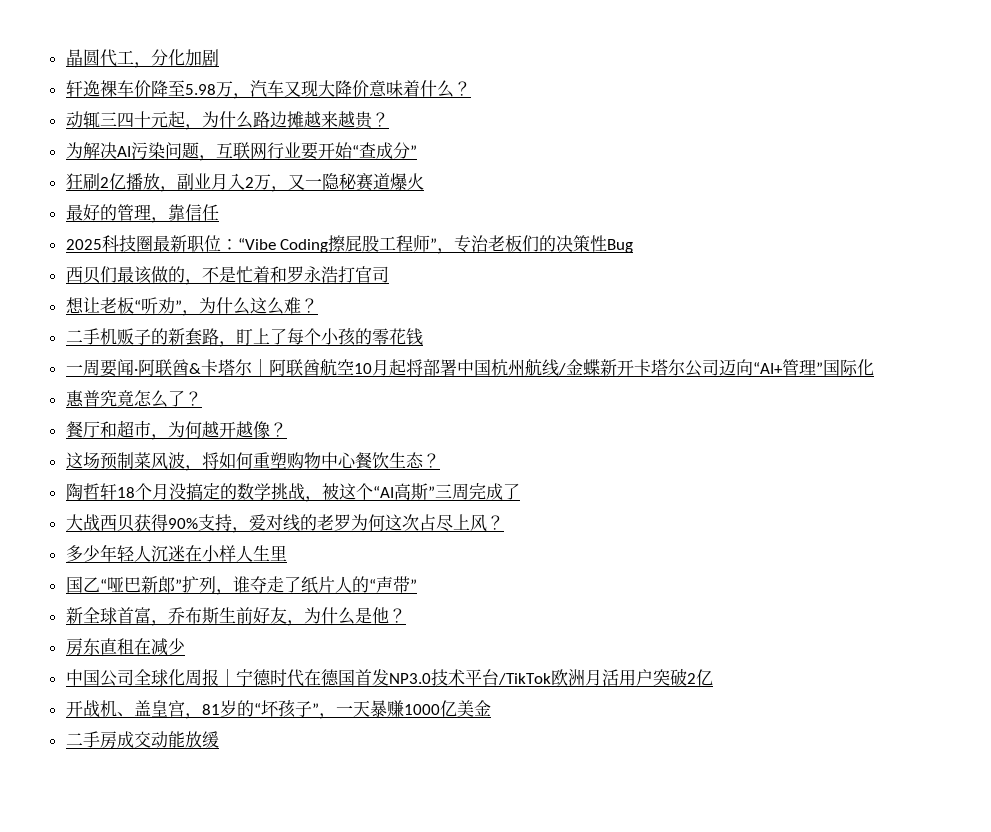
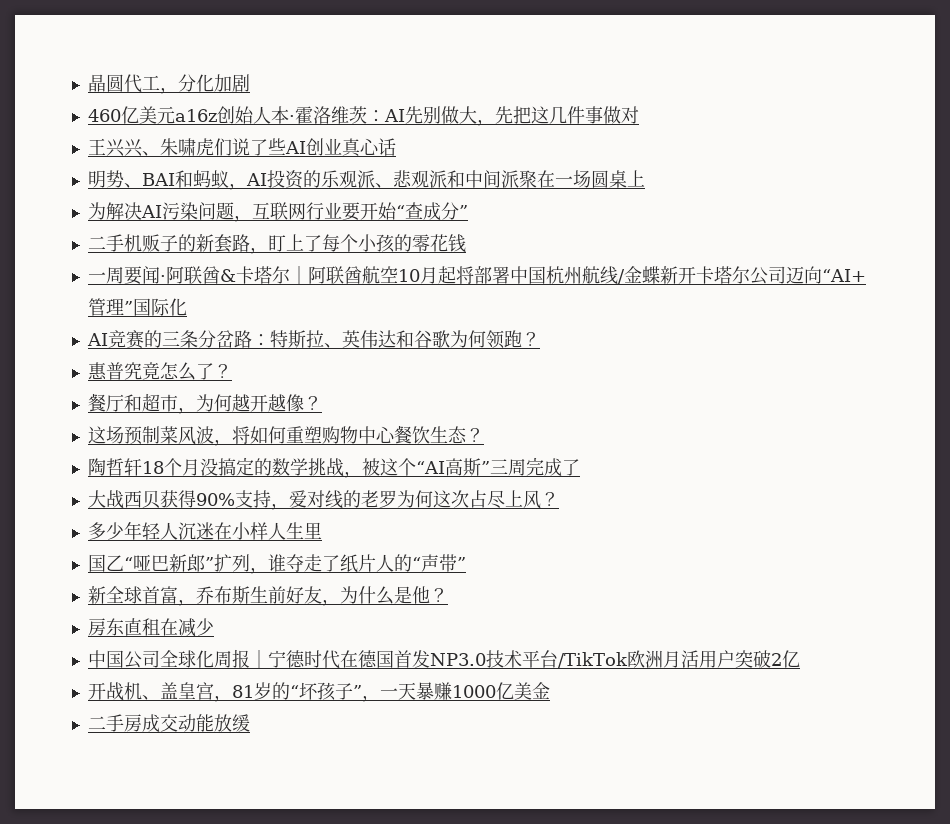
[65,80,471,99] [65,111,389,130] 轩逸裸车价降至5.98万，汽车又现大降价意味着什么？ // 动辄三四十元起，为什么路边摊越来越贵？ -> [87,106,639,126] [87,138,396,157] [87,170,645,190] 460亿美元a16z创始人本·霍洛维茨：AI先别做大，先把这几件事做对 // 王兴兴、朱啸虎们说了些AI创业真心话 // 明势、BAI和蚂蚁，AI投资的乐观派、悲观派和中间派聚在一场圆桌上
[65,173,424,192] [65,204,219,223] [65,234,634,254] [65,266,389,285] [65,297,318,316] // 狂刷2亿播放，副业月入2万，又一隐秘赛道爆火 // 最好的管理，靠信任 // 2025科技圈最新职位：“Vibe Coding擦屁股工程师”，专治老板们的决策性Bug // 西贝们最该做的，不是忙着和罗永浩打官司 // 想让老板“听劝”，为什么这么难？ -> (468, 211) none
(874, 367) none -> [86,330,540,349] // AI竞赛的三条分岔路：特斯拉、英伟达和谷歌为何领跑？

